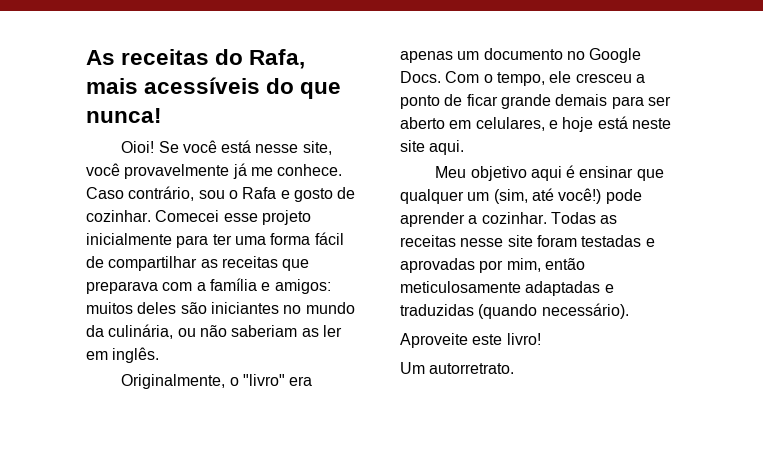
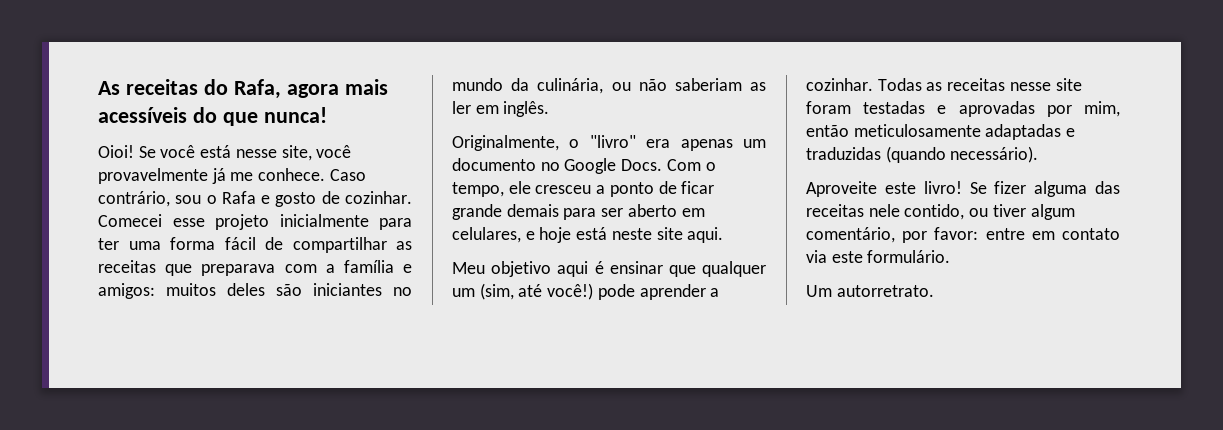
(306, 59) none -> [286,84,339,98] agora
(541, 339) none -> [969,181,1120,197] [806,204,1075,220] [806,227,1120,243] [806,250,951,263] Se fizer alguma das receitas nele contido, ou tiver algum comentário, por favor: entre em contato via este formulário.

